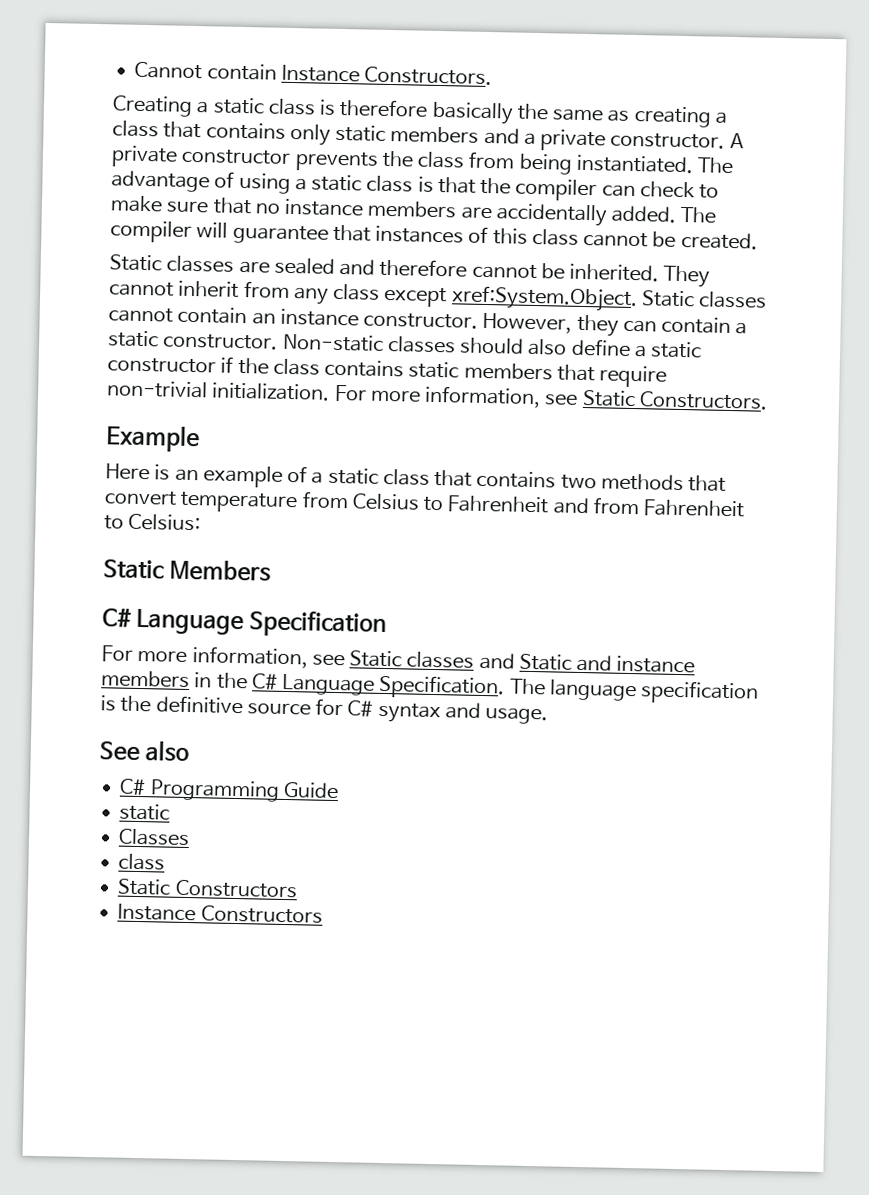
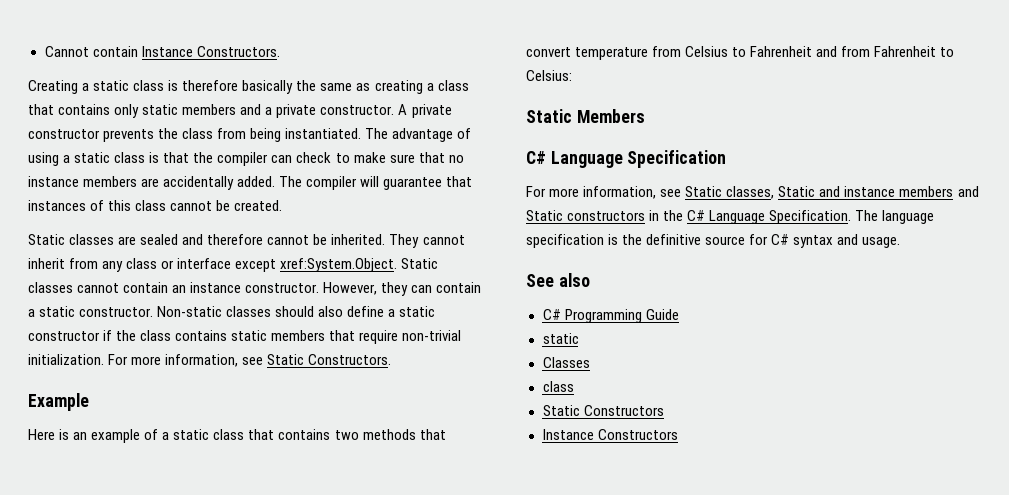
(381, 292) none -> [161,258,232,269] or interface
[406,651,515,670] classes and -> [726,186,775,199] classes,
(190, 679) none -> [957,186,979,197] [526,210,646,221] and Static constructors

